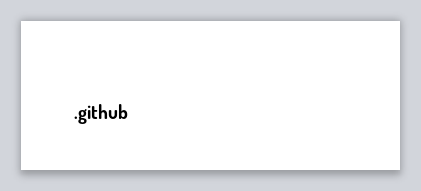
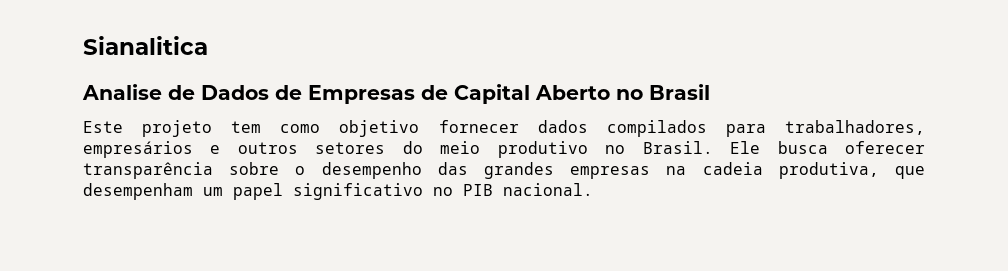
[74,104,128,124] .github -> [83,36,208,55] [82,84,710,104] [83,120,925,137] [83,141,926,158] [83,162,926,179] [83,183,593,200] Sianalitica // Analise de Dados de Empresas de Capital Aberto no Brasil // Este projeto tem como objetivo fornecer dados compilados para trabalhadores, empresários e outros setores do meio produtivo no Brasil. Ele busca oferecer transparência sobre o desempenho das grandes empresas na cadeia produtiva, que desempenham um papel significativo no PIB nacional.

